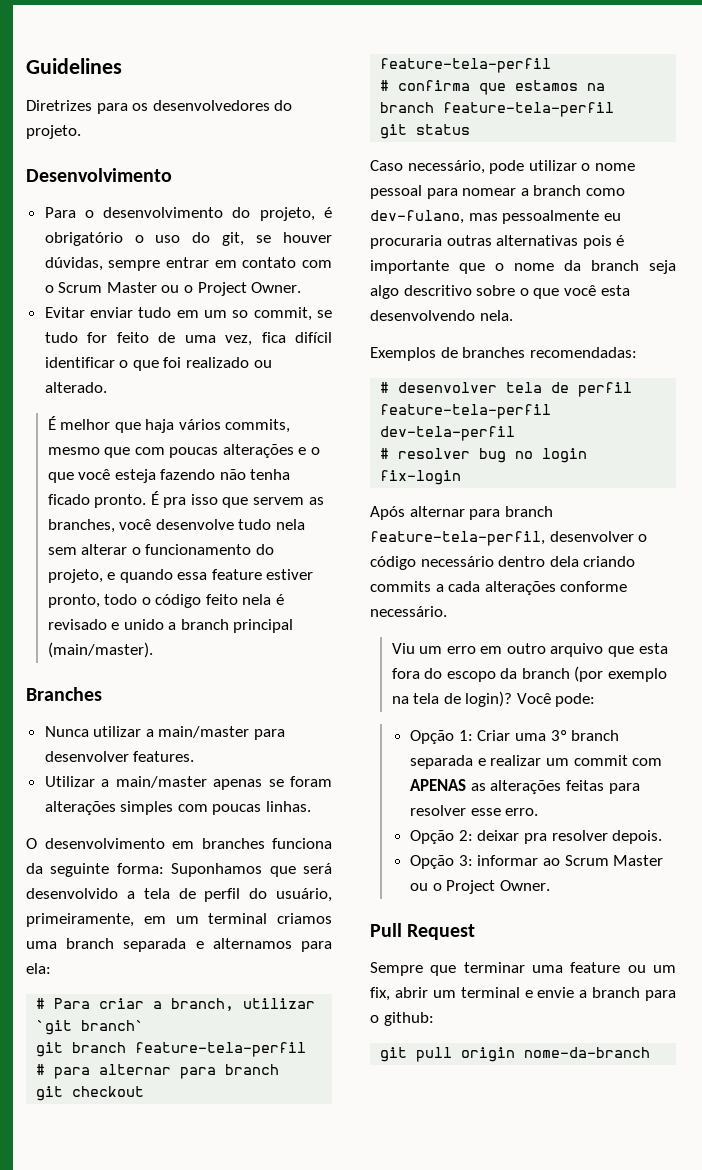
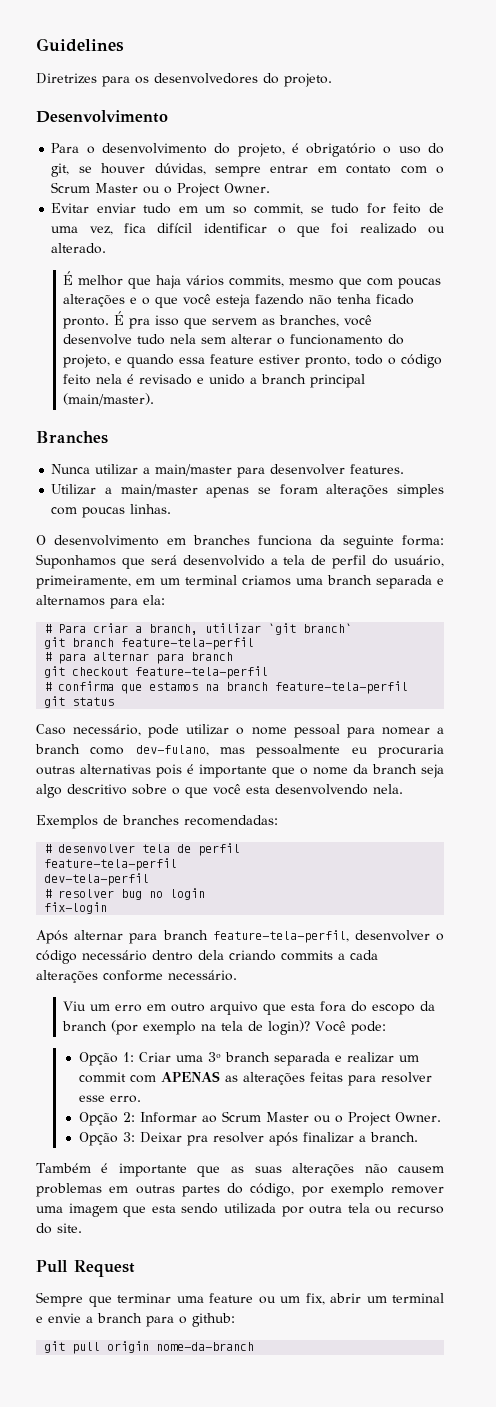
[477,830,663,844] [410,855,539,869] deixar pra resolver depois. // Opção 3: informar -> [139,1112,197,1123] Informar
(550, 885) none -> [78,1132,418,1146] [36,1163,444,1177] [36,1183,444,1197] [36,1203,445,1217] [36,1223,82,1234] // Opção 3: Deixar pra resolver após finalizar a branch. // Também é importante que as suas alterações não causem problemas em outras partes do código, por exemplo remover uma imagem que esta sendo utilizada por outra tela ou recurso do site.

